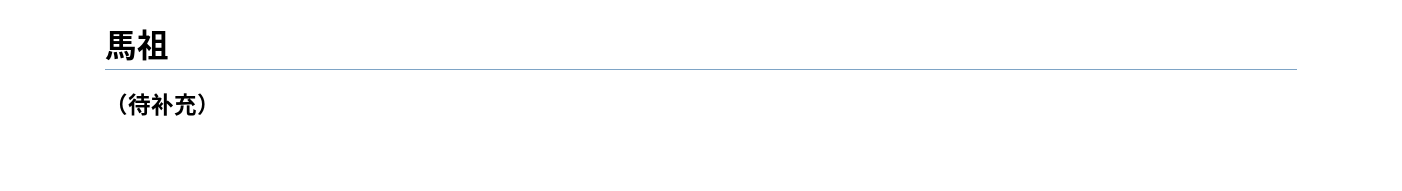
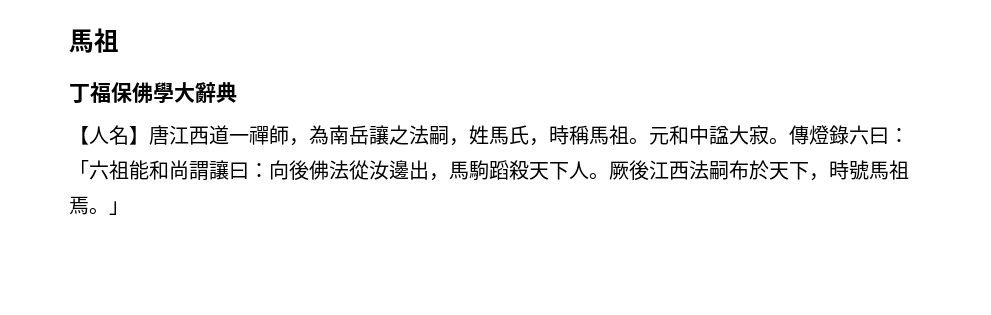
[105,93,220,116] （待补充） -> [69,82,237,104] [69,125,909,146] [69,160,909,181] [69,196,129,215] 丁福保佛學大辭典 // 【人名】唐江西道一禪師，為南岳讓之法嗣，姓馬氏，時稱馬祖。元和中諡大寂。傳燈錄六曰：「六祖能和尚謂讓曰：向後佛法從汝邊出，馬駒蹈殺天下人。厥後江西法嗣布於天下，時號馬祖焉。」

